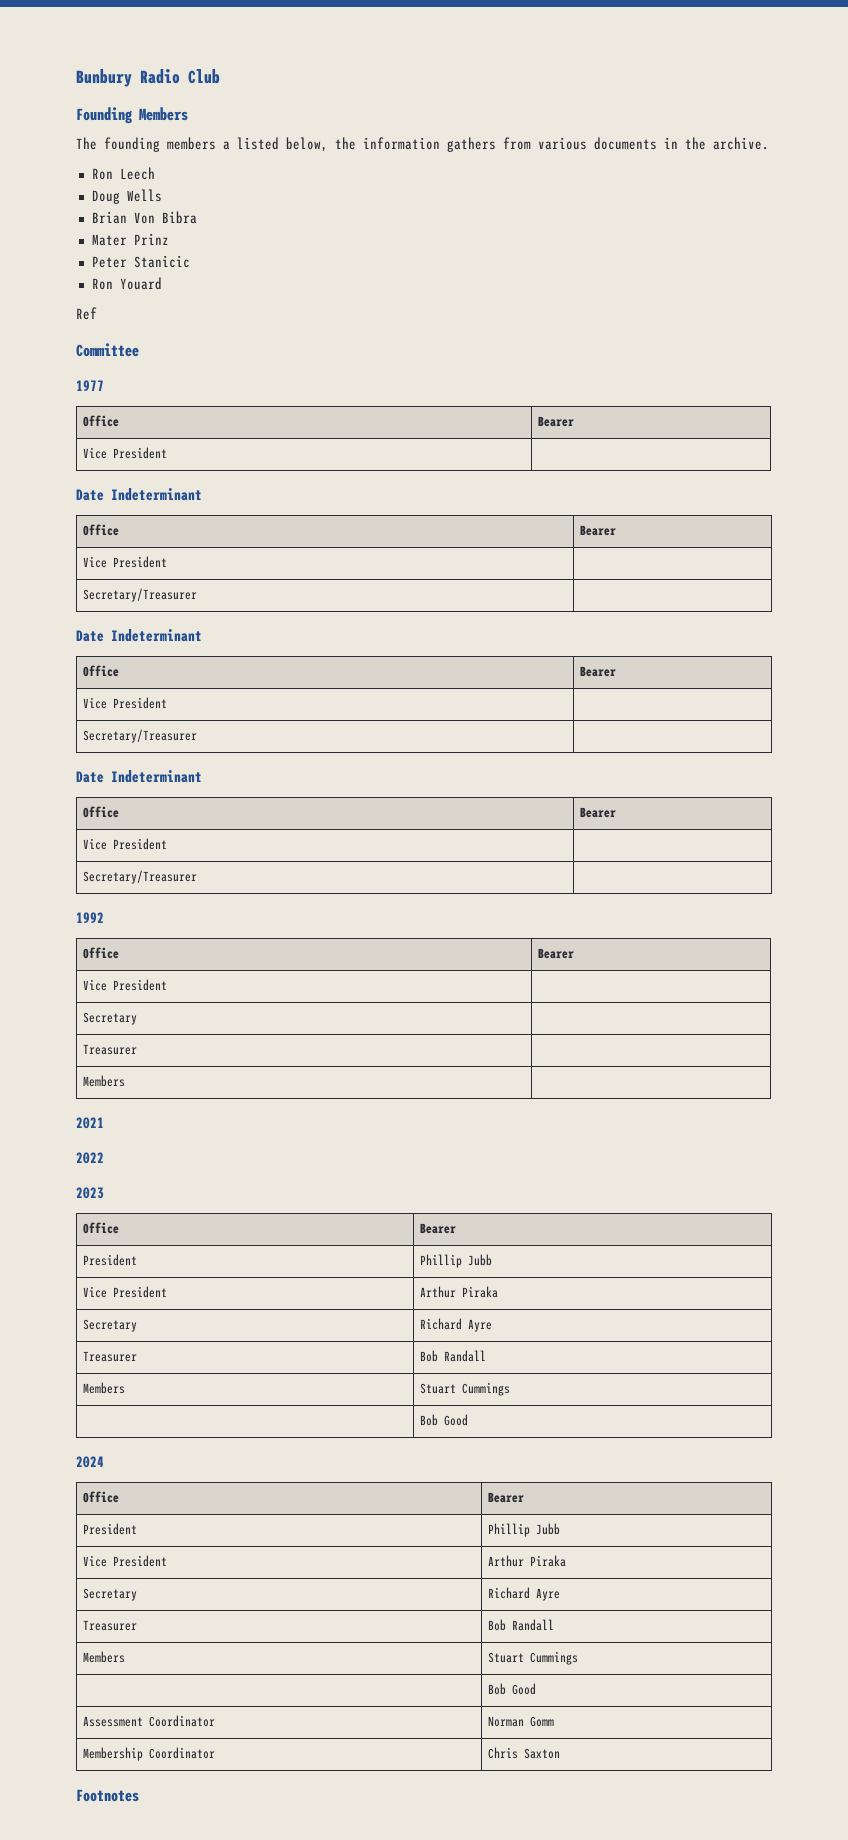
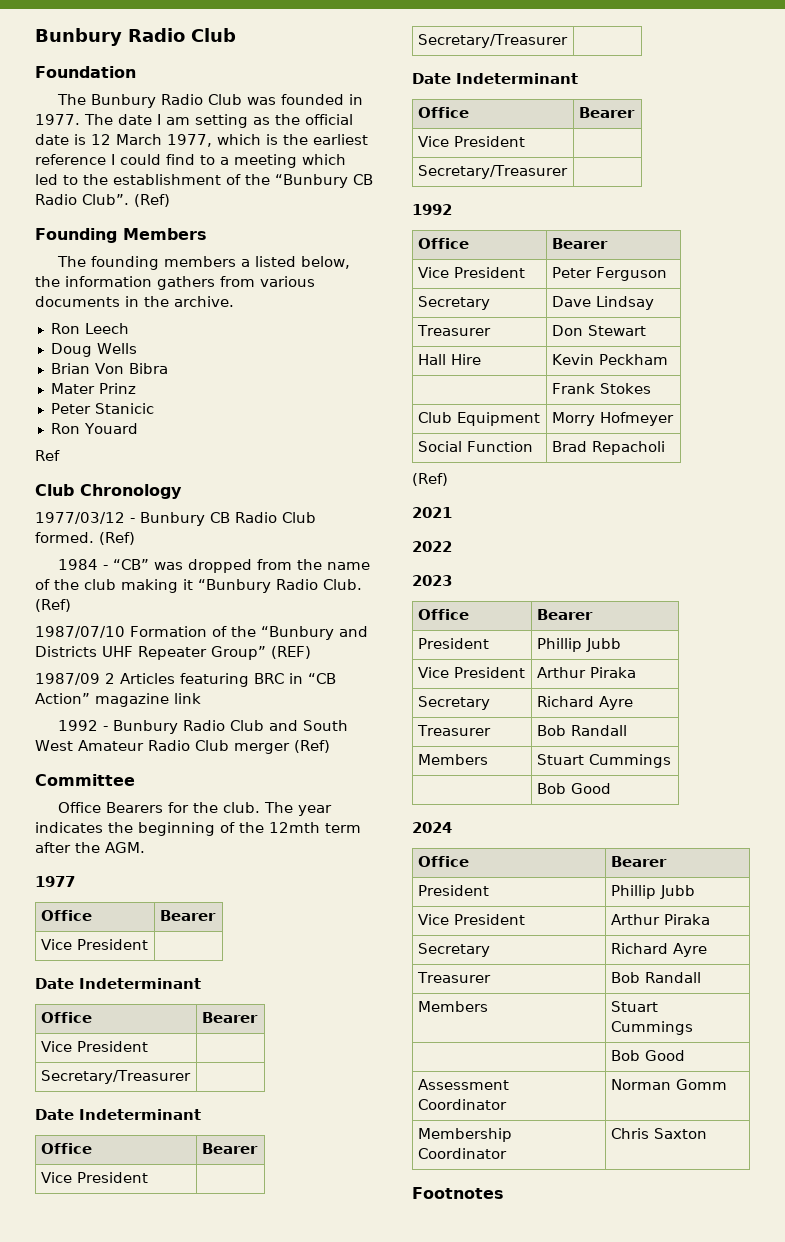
[76,69,220,87] Bunbury Radio Club -> [35,28,236,46] [35,66,136,78] [57,94,364,108] [35,114,353,128] [35,134,368,147] [35,154,346,168] [35,174,373,188] [35,194,170,207] Bunbury Radio Club // Foundation // The Bunbury Radio Club was founded in 1977. The date I am setting as the official date is 12 March 1977, which is the earliest reference I could find to a meeting which led to the establishment of the “Bunbury CB Radio Club”. (Ref)
[76,343,139,357] Committee -> [35,484,182,499] [35,512,316,526] [35,532,135,545] [58,559,371,573] [35,579,362,593] [35,599,71,612] [35,626,368,640] [35,646,311,660] [35,673,336,687] [35,693,201,707] [58,720,349,734] [35,740,330,754] [35,774,135,786] [58,802,333,816] [35,822,361,836] [35,842,145,853] Club Chronology // 1977/03/12 - Bunbury CB Radio Club formed. (Ref) // 1984 - “CB” was dropped from the name of the club making it “Bunbury Radio Club. (Ref) // 1987/07/10 Formation of the “Bunbury and Districts UHF Repeater Group” (REF) // 1987/09 2 Articles featuring BRC in “CB Action” magazine link // 1992 - Bunbury Radio Club and South West Amateur Radio Club merger (Ref) // Committee // Office Bearers for the club. The year indicates the beginning of the 12mth term after the AGM.
[83,1012,138,1025] [83,1044,138,1055] [83,1075,126,1087] // Secretary | // Treasurer | // Members | -> [551,267,667,281] [417,296,490,310] [551,296,654,310] [416,325,491,336] [551,325,646,336] [417,354,481,365] [551,354,668,365] [551,383,651,394] [417,412,540,426] [551,412,674,426] [417,441,533,452] [551,441,665,455] [412,473,448,486] Peter Ferguson // Secretary | Dave Lindsay // Treasurer | Don Stewart // Hall Hire | Kevin Peckham // | Frank Stokes // Club Equipment | Morry Hofmeyer // Social Function | Brad Repacholi // (Ref)

